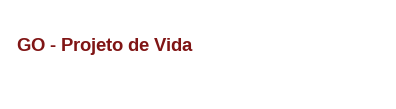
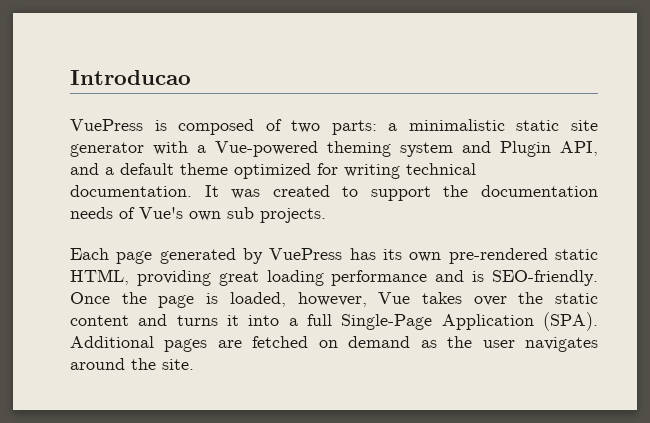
[17,38,193,55] GO - Projeto de Vida -> [70,70,191,85] [70,119,598,135] [70,141,598,157] [70,163,476,179] [70,185,598,201] [70,207,326,223] [70,248,598,264] [70,269,598,286] [70,292,598,308] [70,312,598,331] [70,336,599,352] [70,358,194,370] Introducao // VuePress is composed of two parts: a minimalistic static site generator with a Vue-powered theming system and Plugin API, and a default theme optimized for writing technical documentation. It was created to support the documentation needs of Vue's own sub projects. // Each page generated by VuePress has its own pre-rendered static HTML, providing great loading performance and is SEO-friendly. Once the page is loaded, however, Vue takes over the static content and turns it into a full Single-Page Application (SPA). Additional pages are fetched on demand as the user navigates around the site.

